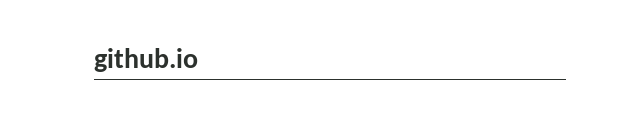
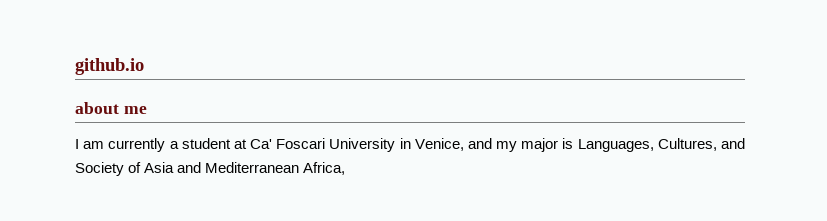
(198, 60) none -> [75,102,147,114] [75,138,745,152] [75,162,346,176] // about me // I am currently a student at Ca' Foscari University in Venice, and my major is Languages, Cultures, and Society of Asia and Mediterranean Africa,

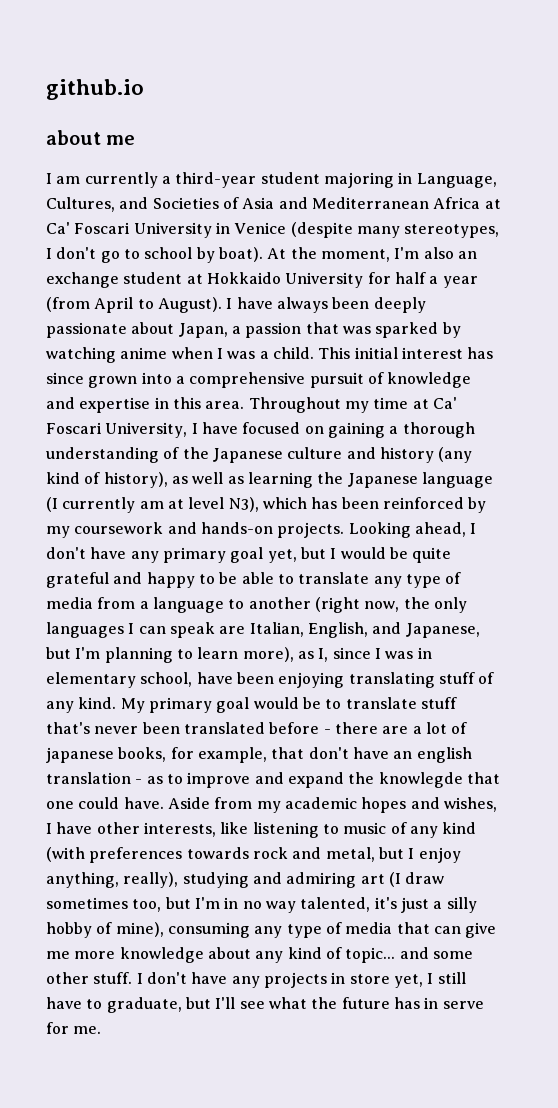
[181,138,231,149] student -> [175,172,497,188] [46,197,481,212] third-year student majoring in Language, Cultures, and Societies of Asia and Mediterranean Africa
[414,138,745,152] [75,162,346,176] Venice, and my major is Languages, Cultures, and Society of Asia and Mediterranean Africa, -> [234,222,500,238] [46,247,477,263] [46,272,478,288] [46,297,426,313] [46,322,461,338] [46,347,494,363] [46,372,472,388] [46,397,457,413] [46,422,475,438] [46,447,473,463] [46,472,493,488] [46,497,487,513] [46,522,477,538] [46,547,452,563] [46,572,462,588] [46,597,467,613] [46,622,480,638] [46,647,432,663] [46,672,495,688] [46,697,457,713] [46,722,468,734] [46,747,472,763] [46,772,500,788] [46,797,497,813] [46,822,477,838] [46,847,461,863] [46,872,445,888] [46,897,477,913] [46,922,497,938] [46,947,473,963] [46,972,466,988] [46,997,484,1013] [46,1022,102,1034] Venice (despite many stereotypes, I don't go to school by boat). At the moment, I'm also an exchange student at Hokkaido University for half a year (from April to August). I have always been deeply passionate about Japan, a passion that was sparked by watching anime when I was a child. This initial interest has since grown into a comprehensive pursuit of knowledge and expertise in this area. Throughout my time at Ca' Foscari University, I have focused on gaining a thorough understanding of the Japanese culture and history (any kind of history), as well as learning the Japanese language (I currently am at level N3), which has been reinforced by my coursework and hands-on projects. Looking ahead, I don't have any primary goal yet, but I would be quite grateful and happy to be able to translate any type of media from a language to another (right now, the only languages I can speak are Italian, English, and Japanese, but I'm planning to learn more), as I, since I was in elementary school, have been enjoying translating stuff of any kind. My primary goal would be to translate stuff that's never been translated before - there are a lot of japanese books, for example, that don't have an english translation - as to improve and expand the knowlegde that one could have. Aside from my academic hopes and wishes, I have other interests, like listening to music of any kind (with preferences towards rock and metal, but I enjoy anything, really), studying and admiring art (I draw sometimes too, but I'm in no way talented, it's just a silly hobby of mine), consuming any type of media that can give me more knowledge about any kind of topic... and some other stuff. I don't have any projects in store yet, I still have to graduate, but I'll see what the future has in serve for me.

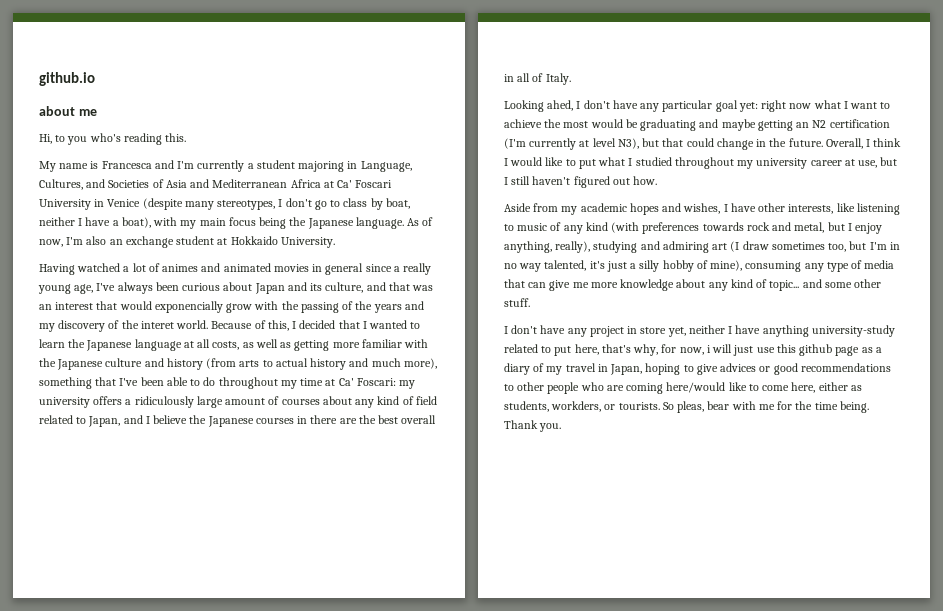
[46,173,81,184] I am -> [39,133,187,145] [39,160,195,172] Hi, to you who's reading this. // My name is Francesca and I'm
[175,172,257,188] third-year -> (254, 166) none
[144,247,390,263] school by boat). At the moment, -> [343,198,410,210] [39,217,434,229] [39,239,63,247] class by boat, neither I have a boat), with my main focus being the Japanese language. As of now,
[285,272,478,288] [46,297,426,313] [46,322,461,338] [46,347,494,363] [46,372,472,388] [46,397,457,413] [46,422,475,438] [46,447,180,463] University for half a year (from April to August). I have always been deeply passionate about Japan, a passion that was sparked by watching anime when I was a child. This initial interest has since grown into a comprehensive pursuit of knowledge and expertise in this area. Throughout my time at Ca' Foscari University, I have focused on gaining a thorough understanding of -> [280,237,335,248] [39,263,432,275] [38,282,434,294] [39,301,424,313] [39,320,421,332] [39,339,429,351] University. // Having watched a lot of animes and animated movies in general since a really young age, I've always been curious about Japan and its culture, and that was an interest that would exponencially grow with the passing of the years and my discovery of the interet world. Because of this, I decided that I wanted to learn the Japanese language at all costs, as well as getting more familiar with
[438,447,473,463] [46,472,493,488] [46,497,487,513] [46,522,477,538] [46,547,452,563] [46,572,462,588] [46,597,467,613] [46,622,480,638] [46,647,432,663] [46,672,495,688] [46,697,457,713] [46,722,468,734] [46,747,472,763] [46,772,500,788] [46,797,164,809] (any kind of history), as well as learning the Japanese language (I currently am at level N3), which has been reinforced by my coursework and hands-on projects. Looking ahead, I don't have any primary goal yet, but I would be quite grateful and happy to be able to translate any type of media from a language to another (right now, the only languages I can speak are Italian, English, and Japanese, but I'm planning to learn more), as I, since I was in elementary school, have been enjoying translating stuff of any kind. My primary goal would be to translate stuff that's never been translated before - there are a lot of japanese books, for example, that don't have an english translation - as to improve and expand the knowlegde that one could have. -> [206,358,437,370] [39,377,416,389] [39,396,437,408] [39,415,437,427] [504,73,571,85] [504,100,891,112] [504,119,890,131] [504,138,902,150] [504,157,898,169] [504,176,658,188] (from arts to actual history and much more), something that I've been able to do throughout my time at Ca' Foscari: my university offers a ridiculously large amount of courses about any kind of field related to Japan, and I believe the Japanese courses in there are the best overall in all of Italy. // Looking ahed, I don't have any particular goal yet: right now what I want to achieve the most would be graduating and maybe getting an N2 certification (I'm currently at level N3), but that could change in the future. Overall, I think I would like to put what I studied throughout my university career at use, but I still haven't figured out how. //
[136,972,327,988] I don't have any projects -> [504,325,624,337] // I don't have any project
[427,972,466,984] [46,997,484,1013] [46,1022,102,1034] I still have to graduate, but I'll see what the future has in serve for me. -> [688,325,895,337] [504,344,882,356] [504,363,891,375] [504,382,862,394] [504,401,869,413] [504,420,562,432] neither I have anything university-study related to put here, that's why, for now, i will just use this github page as a diary of my travel in Japan, hoping to give advices or good recommendations to other people who are coming here/would like to come here, either as students, workders, or tourists. So pleas, bear with me for the time being. Thank you.

